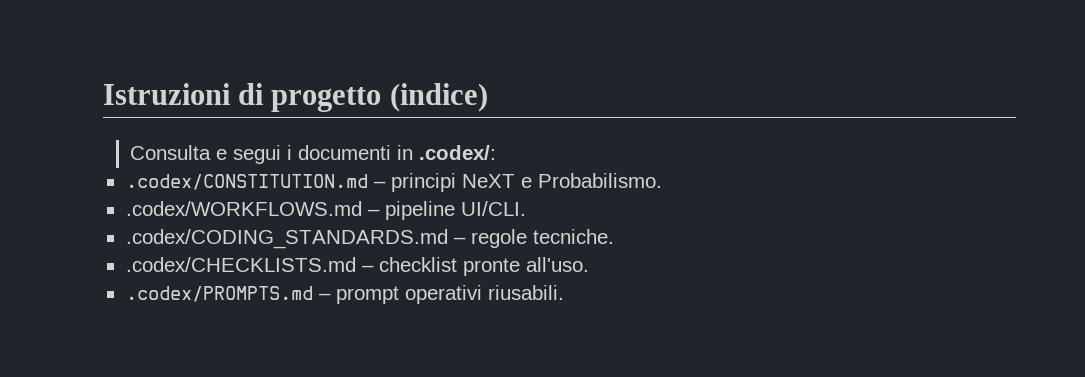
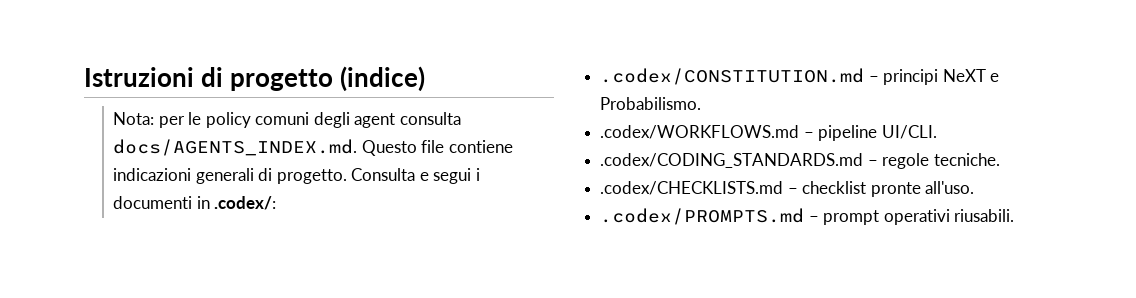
(488, 97) none -> [113,112,461,128] [113,139,513,156] [113,168,347,184] Nota: per le policy comuni degli agent consulta docs/AGENTS_INDEX.md. Questo file contiene indicazioni generali di progetto.

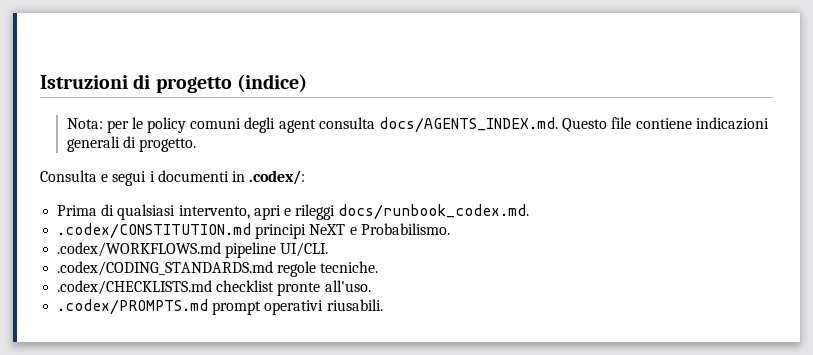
(347, 176) none -> (196, 145) //
(277, 203) none -> [57,204,530,220] // Prima di qualsiasi intervento, apri e rileggi docs/runbook_codex.md.
[868,76,879,82] – -> (252, 231) none
[803,132,814,138] – -> (222, 249) none
[867,160,878,166] – -> (274, 268) none
[787,188,798,194] – -> (213, 287) none
[808,216,819,222] – -> (209, 307) none

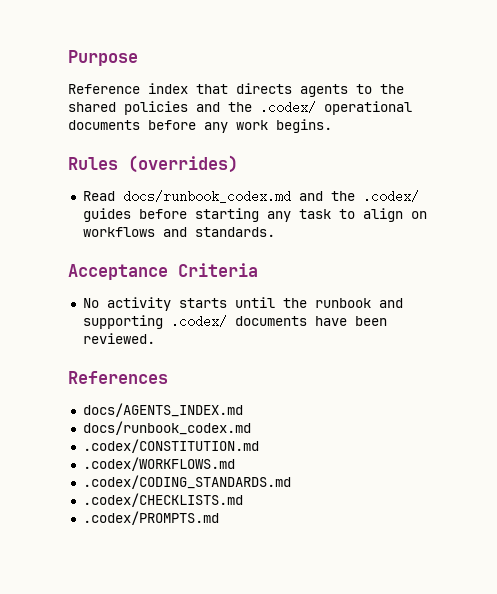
[40,74,307,93] [66,117,769,133] [66,136,196,152] [40,170,306,186] [57,204,530,220] [57,223,450,239] Istruzioni di progetto (indice) // Nota: per le policy comuni degli agent consulta docs/AGENTS_INDEX.md. Questo file contiene indicazioni generali di progetto. // Consulta e segui i documenti in .codex/: // Prima di qualsiasi intervento, apri e rileggi docs/runbook_codex.md. // .codex/CONSTITUTION.md principi NeXT e Probabilismo. -> [68,50,138,66] [68,83,404,97] [68,101,412,115] [68,119,332,133] [68,155,238,173] [82,190,419,203] [82,208,427,222] [82,227,275,237] [68,263,258,280] [82,297,403,311] [82,315,387,329] [82,333,155,344] [68,371,168,384] [82,403,243,417] [82,421,251,435] [82,439,259,453] Purpose // Reference index that directs agents to the shared policies and the .codex/ operational documents before any work begins. // Rules (overrides) // Read docs/runbook_codex.md and the .codex/ guides before starting any task to align on workflows and standards. // Acceptance Criteria // No activity starts until the runbook and supporting .codex/ documents have been reviewed. // References // docs/AGENTS_INDEX.md // docs/runbook_codex.md // .codex/CONSTITUTION.md
[225,242,329,258] pipeline UI/CLI. -> (235, 464) none
[277,261,379,277] regole tecniche. -> (291, 482) none
[216,280,371,296] [57,299,383,315] checklist pronte all'uso. // .codex/PROMPTS.md prompt operativi riusabili. -> [82,511,219,525] // .codex/PROMPTS.md

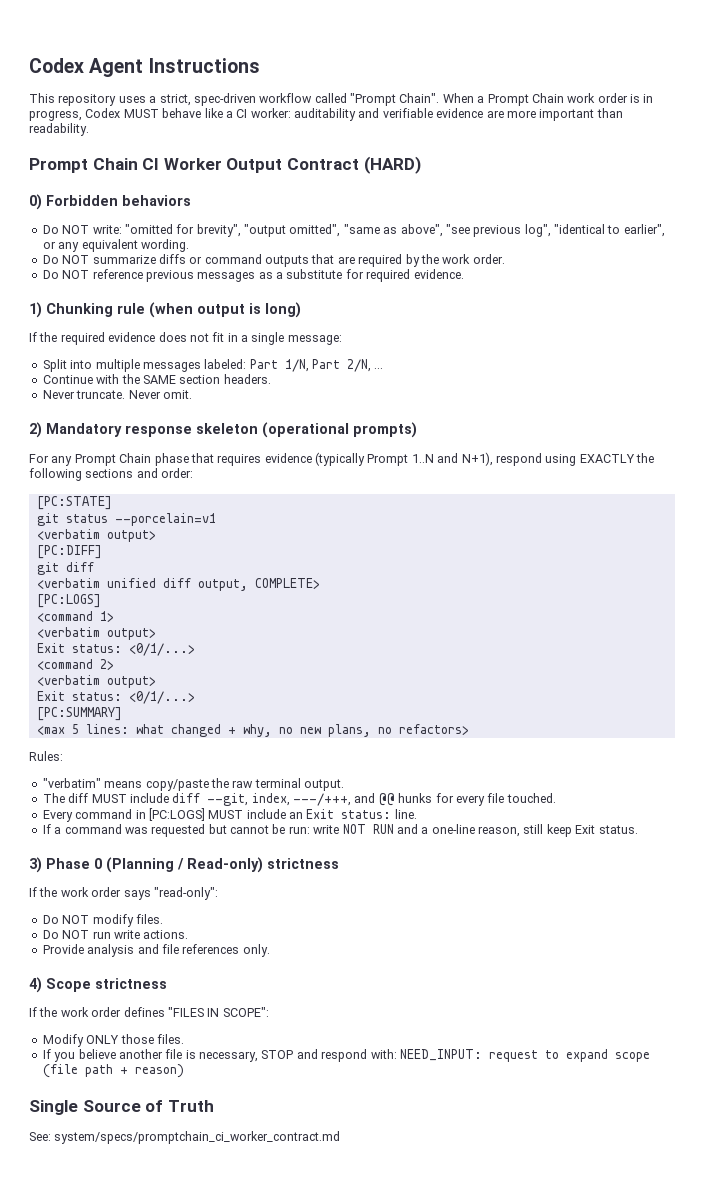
[68,50,138,66] [68,83,404,97] [68,101,412,115] [68,119,332,133] [68,155,238,173] [82,190,419,203] [82,208,427,222] [82,227,275,237] [68,263,258,280] [82,297,403,311] [82,315,387,329] [82,333,155,344] [68,371,168,384] [82,403,243,417] [82,421,251,435] [82,439,259,453] [82,457,235,471] [82,475,291,489] [82,493,243,507] [82,511,219,525] Purpose // Reference index that directs agents to the shared policies and the .codex/ operational documents before any work begins. // Rules (overrides) // Read docs/runbook_codex.md and the .codex/ guides before starting any task to align on workflows and standards. // Acceptance Criteria // No activity starts until the runbook and supporting .codex/ documents have been reviewed. // References // docs/AGENTS_INDEX.md // docs/runbook_codex.md // .codex/CONSTITUTION.md // .codex/WORKFLOWS.md // .codex/CODING_STANDARDS.md // .codex/CHECKLISTS.md // .codex/PROMPTS.md -> [29,58,260,77] [29,93,654,106] [29,108,623,121] [29,123,89,136] [29,156,421,174] [29,194,191,210] [42,224,665,237] [42,239,189,252] [42,254,505,267] [42,269,464,282] [29,302,301,318] [29,332,342,345] [42,359,384,372] [42,374,271,384] [42,390,192,399] [29,422,417,438] [29,452,654,466] [29,468,194,481] [36,496,112,510] [36,513,216,526] [36,529,156,542] [36,545,102,559] [36,562,94,575] [36,578,320,591] [36,594,101,608] [36,611,114,622] [36,627,156,640] [36,643,195,656] [36,659,114,670] [36,675,156,688] [36,691,195,704] [36,707,122,721] [36,724,469,737] [29,751,63,761] [42,778,344,791] [42,793,556,806] [42,808,417,822] [42,824,638,837] [29,857,339,873] [29,887,218,900] [42,914,163,927] [42,930,189,939] [42,944,270,957] [29,977,167,993] [29,1007,269,1017] [42,1034,184,1047] [42,1049,650,1062] [42,1064,184,1078] [29,1100,214,1115] [29,1131,341,1144] Codex Agent Instructions // This repository uses a strict, spec-driven workflow called "Prompt Chain". When a Prompt Chain work order is in progress, Codex MUST behave like a CI worker: auditability and verifiable evidence are more important than readability. // Prompt Chain CI Worker Output Contract (HARD) // 0) Forbidden behaviors // Do NOT write: "omitted for brevity", "output omitted", "same as above", "see previous log", "identical to earlier", or any equivalent wording. // Do NOT summarize diffs or command outputs that are required by the work order. // Do NOT reference previous messages as a substitute for required evidence. // 1) Chunking rule (when output is long) // If the required evidence does not fit in a single message: // Split into multiple messages labeled: Part 1/N, Part 2/N, ... // Continue with the SAME section headers. // Never truncate. Never omit. // 2) Mandatory response skeleton (operational prompts) // For any Prompt Chain phase that requires evidence (typically Prompt 1..N and N+1), respond using EXACTLY the following sections and order: // [PC:STATE] // git status --porcelain=v1 // <verbatim output> // [PC:DIFF] // git diff // <verbatim unified diff output, COMPLETE> // [PC:LOGS] // <command 1> // <verbatim output> // Exit status: <0/1/...> // <command 2> // <verbatim output> // Exit status: <0/1/...> // [PC:SUMMARY] // <max 5 lines: what changed + why, no new plans, no refactors> // Rules: // "verbatim" means copy/paste the raw terminal output. // The diff MUST include diff --git, index, ---/+++, and @@ hunks for every file touched. // Every command in [PC:LOGS] MUST include an Exit status: line. // If a command was requested but cannot be run: write NOT RUN and a one-line reason, still keep Exit status. // 3) Phase 0 (Planning / Read-only) strictness // If the work order says "read-only": // Do NOT modify files. // Do NOT run write actions. // Provide analysis and file references only. // 4) Scope strictness // If the work order defines "FILES IN SCOPE": // Modify ONLY those files. // If you believe another file is necessary, STOP and respond with: NEED_INPUT: request to expand scope (file path + reason) // Single Source of Truth // See: system/specs/promptchain_ci_worker_contract.md

